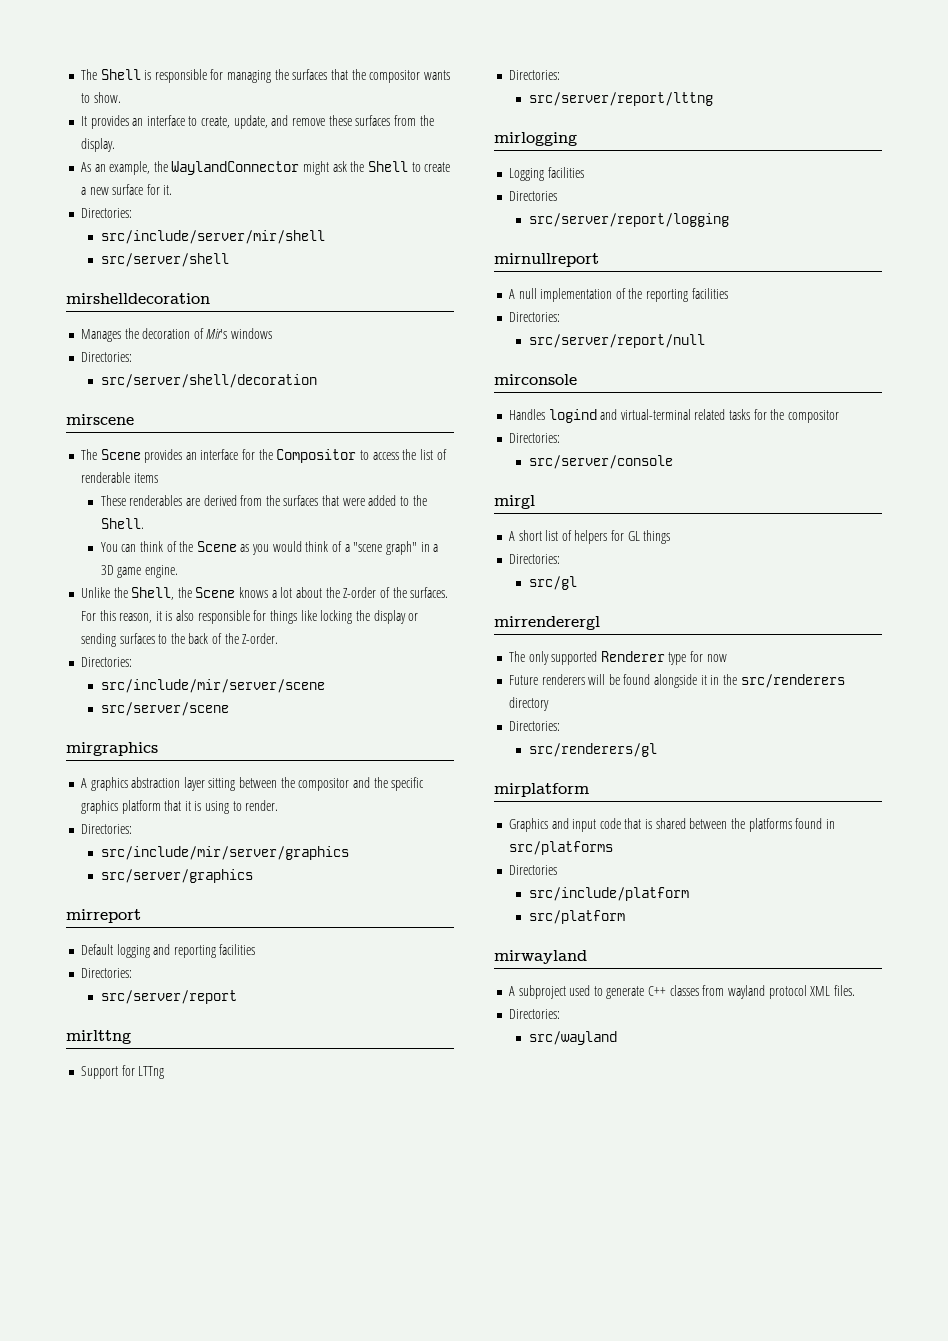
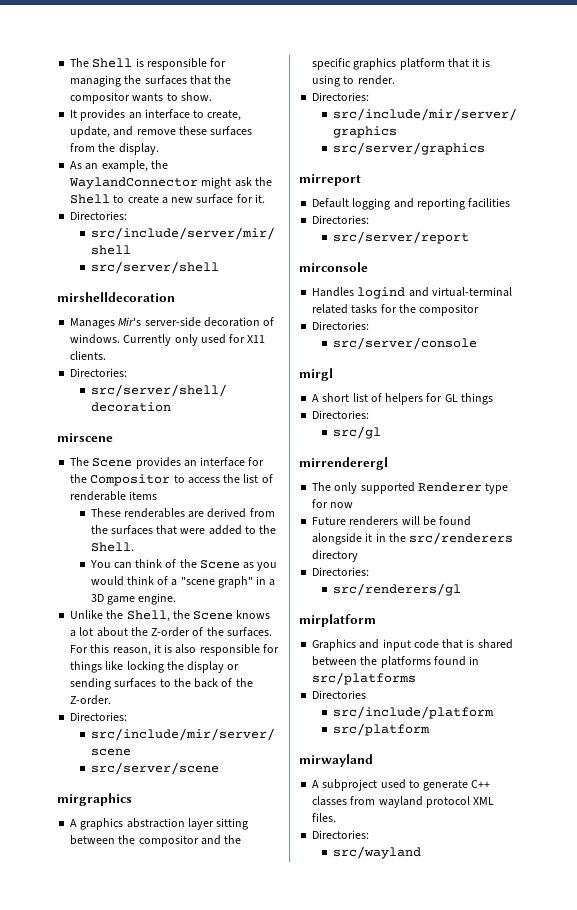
[124,328,273,339] the decoration of Mir's windows -> [118,317,275,327] [70,334,266,346] [70,351,107,360] Mir's server-side decoration of windows. Currently only used for X11 clients.
[66,1030,131,1044] [80,1065,165,1079] [508,70,560,80] [528,92,713,106] [494,132,577,146] [508,167,584,181] [508,191,557,201] [528,213,729,227] [494,253,599,267] [508,288,728,302] [508,312,560,322] [528,334,705,348] // mirlttng // Support for LTTng // Directories: // src/server/report/lttng // mirlogging // Logging facilities // Directories // src/server/report/logging // mirnullreport // A null implementation of the reporting facilities // Directories: // src/server/report/null -> (469, 237) none

